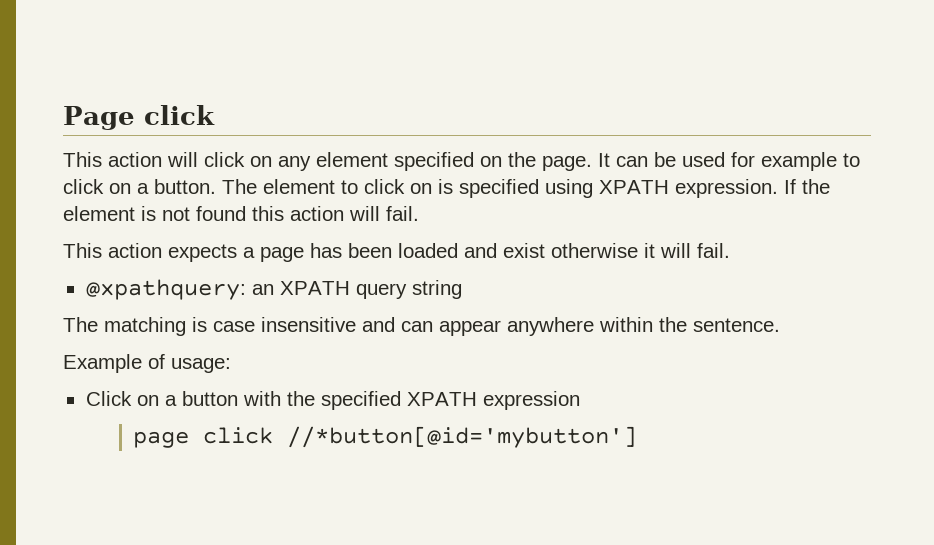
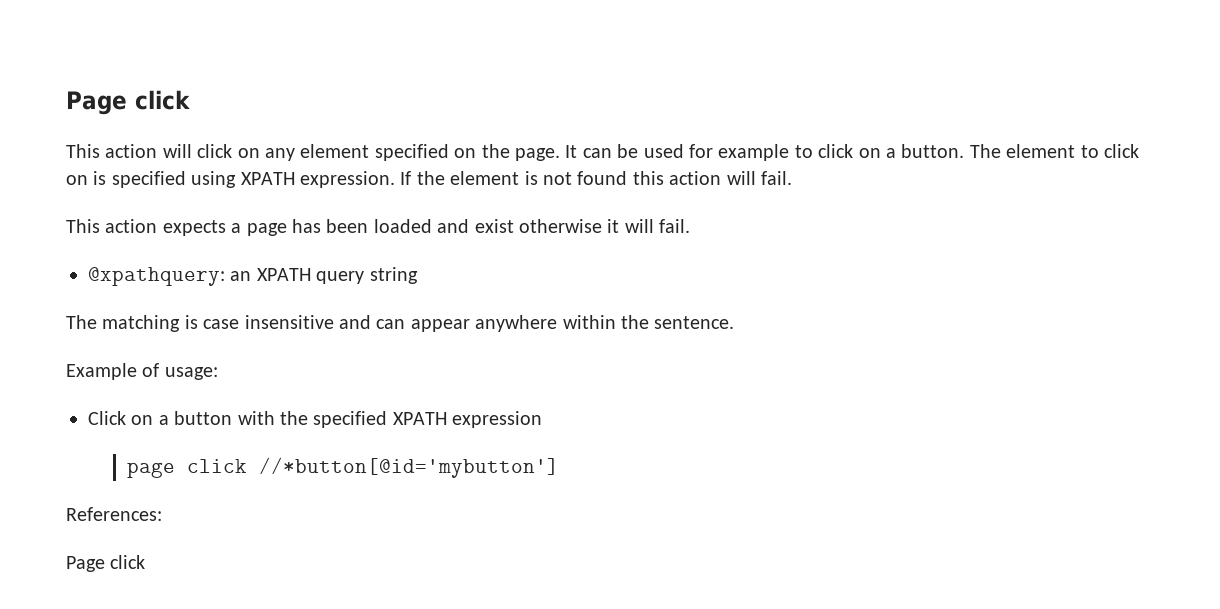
(638, 437) none -> [66,507,162,521] [66,555,146,572] // References: // Page click

